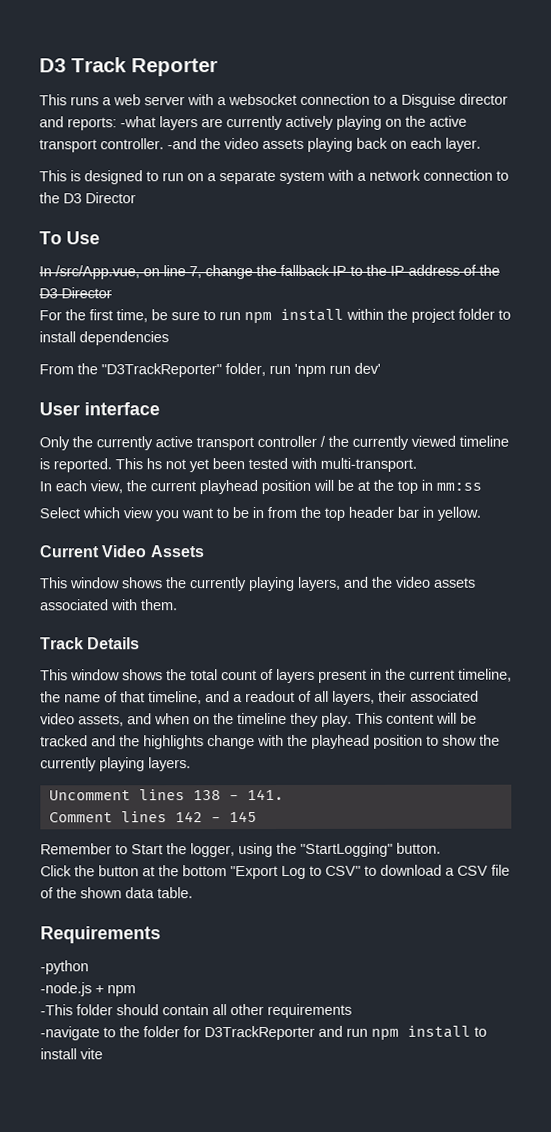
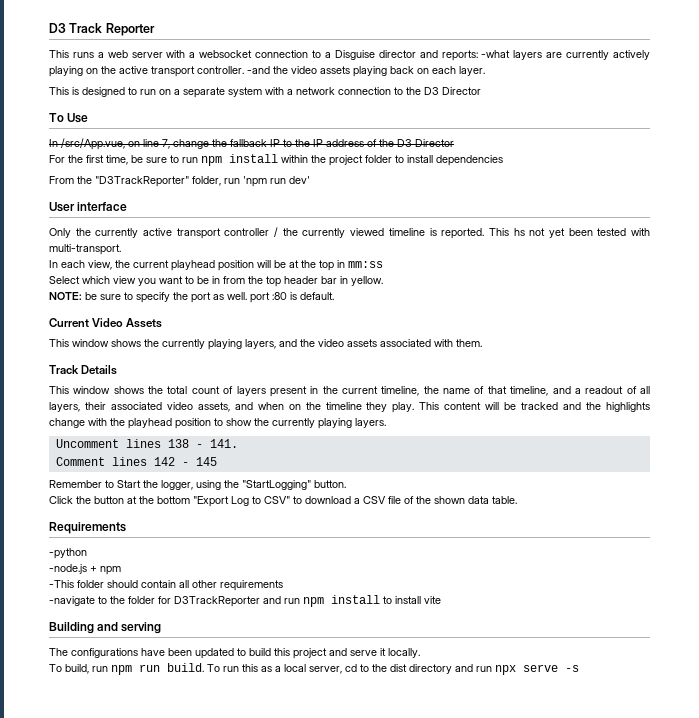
(481, 513) none -> [49,292,334,303] // NOTE: be sure to specify the port as well. port :80 is default.
(103, 1054) none -> [49,622,162,634] [49,648,420,659] [49,663,579,675] // Building and serving // The configurations have been updated to build this project and serve it locally. // To build, run npm run build. To run this as a local server, cd to the dist directory and run npx serve -s

